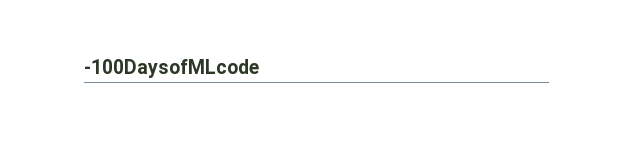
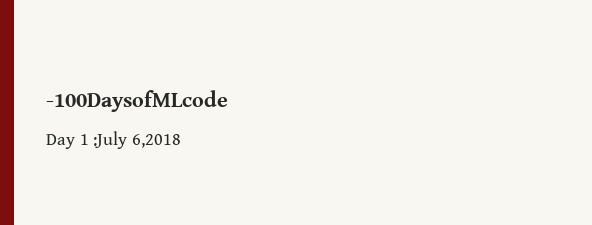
(259, 68) none -> [46,131,182,149] // Day 1 :July 6,2018

